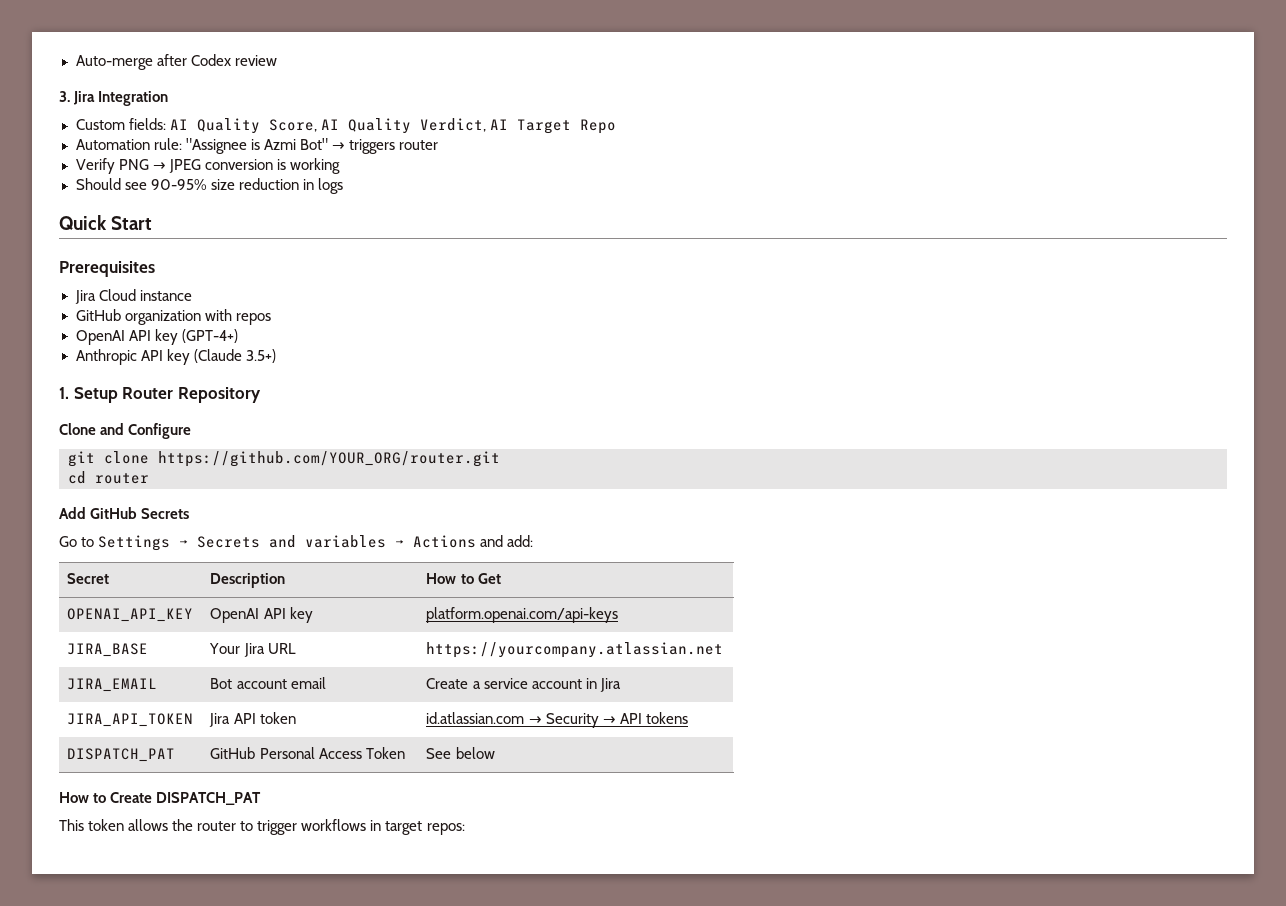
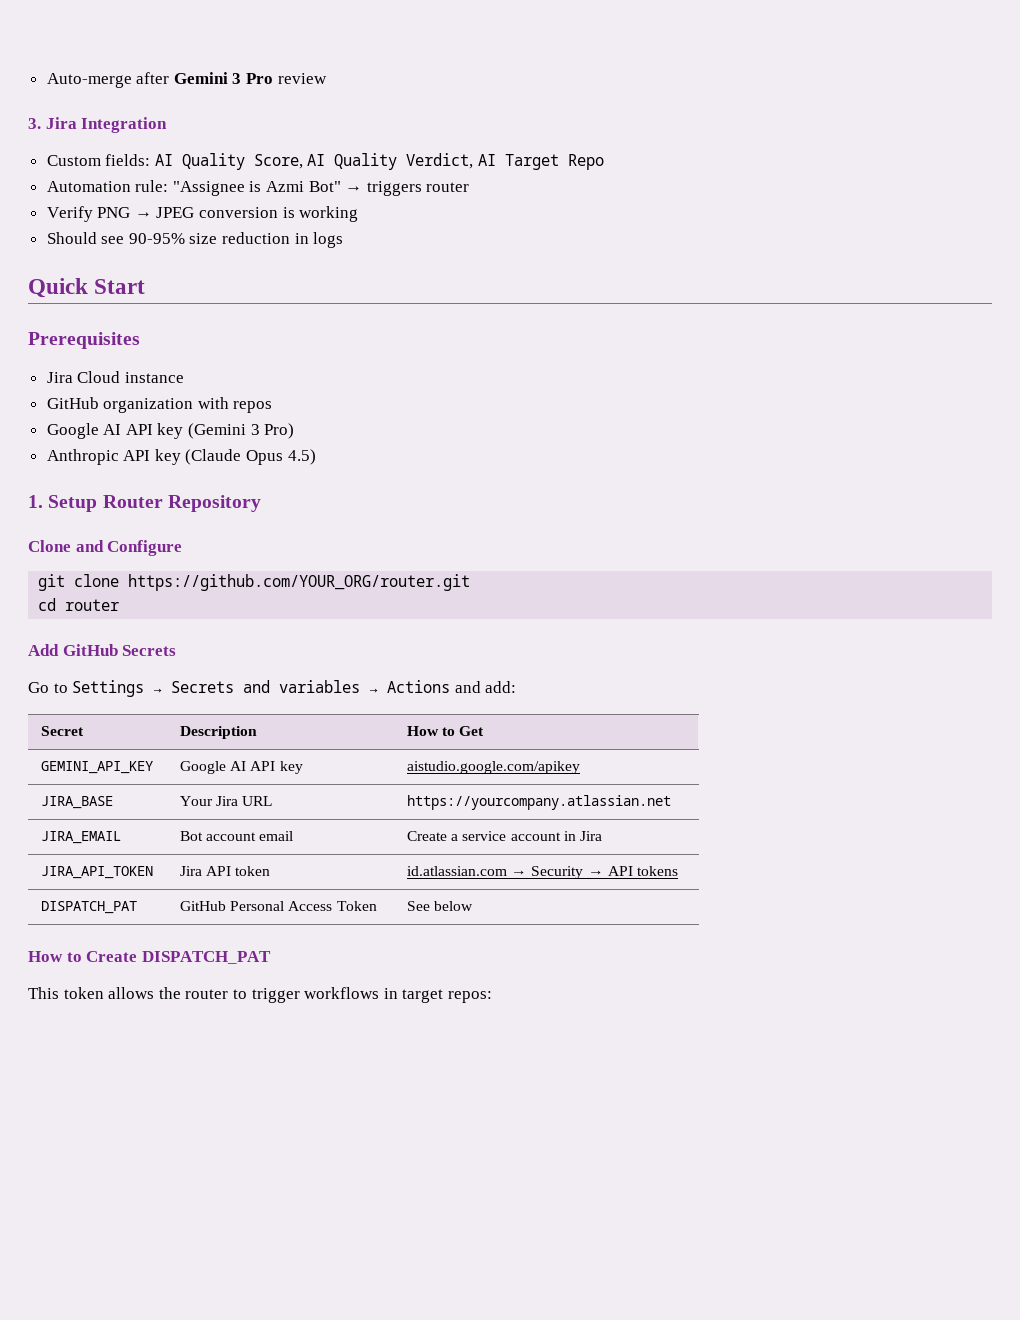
[190,54,231,66] Codex -> [173,72,274,84] Gemini 3 Pro
[75,329,238,345] OpenAI API key (GPT-4+) -> [46,423,295,439] Google AI API key (Gemini 3 Pro)
[245,349,276,363] 3.5+) -> [246,449,316,465] Opus 4.5)
[67,608,194,622] [210,608,260,623] OPENAI_API_KEY | OpenAI -> [41,761,154,774] [180,761,247,774] GEMINI_API_KEY | Google AI
[426,607,619,623] platform.openai.com/api-keys -> [407,761,581,774] aistudio.google.com/apikey

